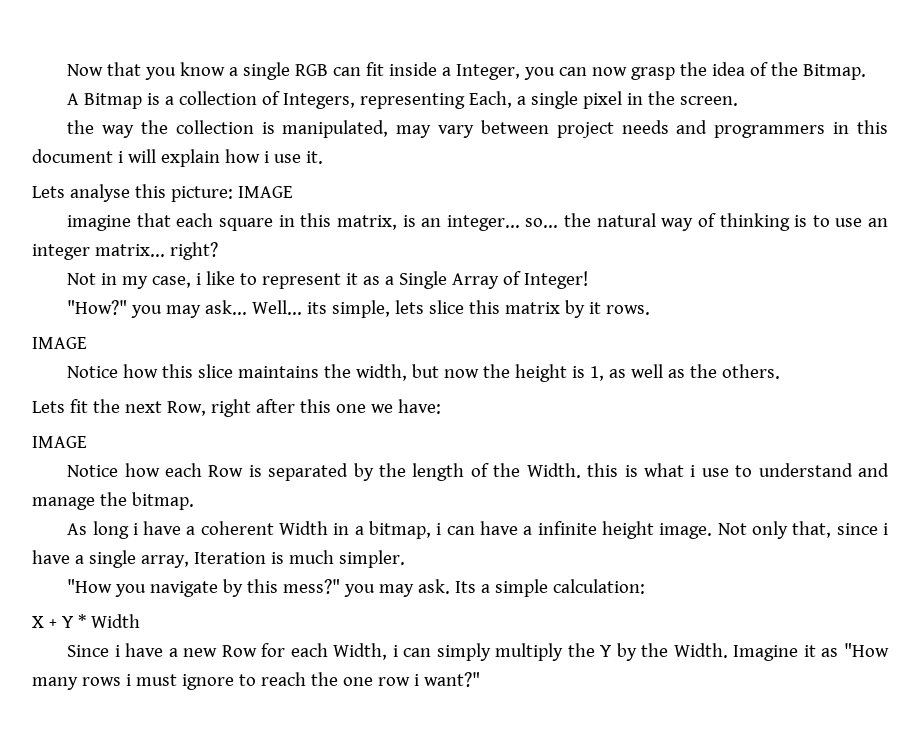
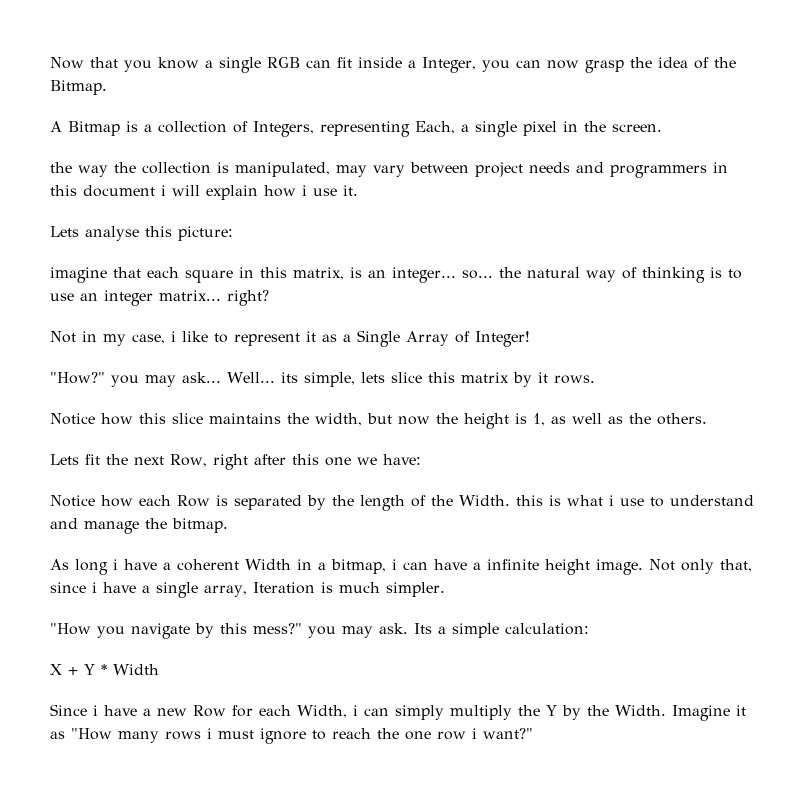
[237,186,293,198] IMAGE -> (233, 233) none
[32,337,87,349] // IMAGE -> (595, 379) none
[32,436,87,448] // IMAGE -> (421, 459) none

